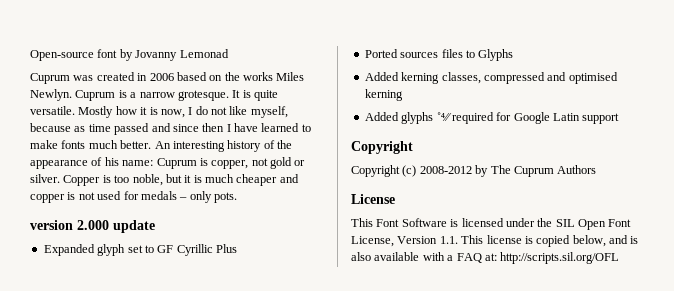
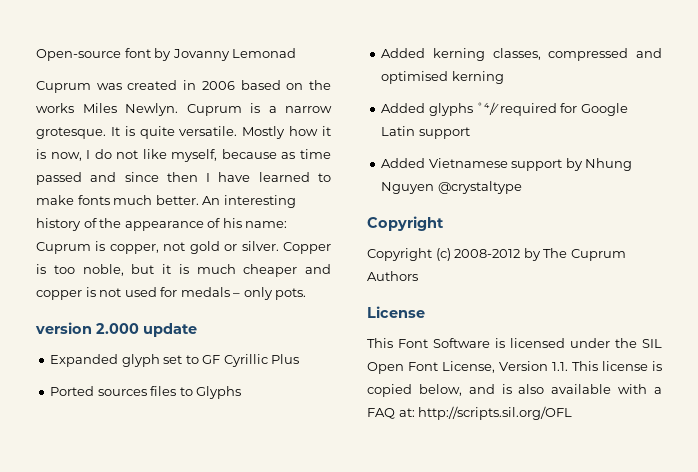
(620, 118) none -> [381,158,633,171] [381,181,522,194] // Added Vietnamese support by Nhung Nguyen @crystaltype

